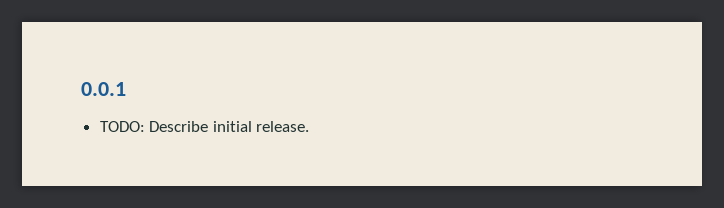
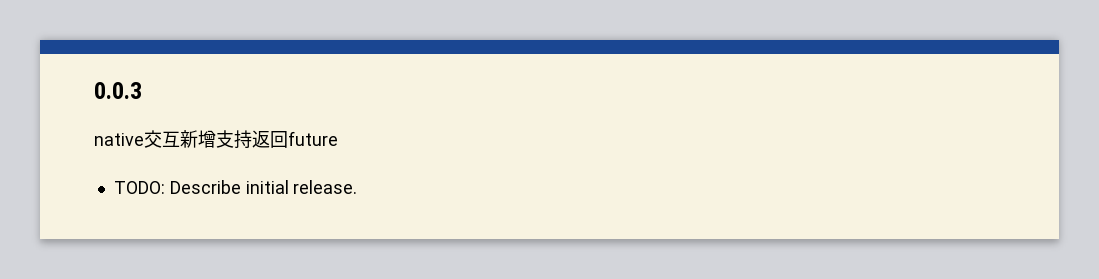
[81,82,126,96] 0.0.1 -> [94,82,142,99] [94,130,338,149] 0.0.3 // native交互新增支持返回future

